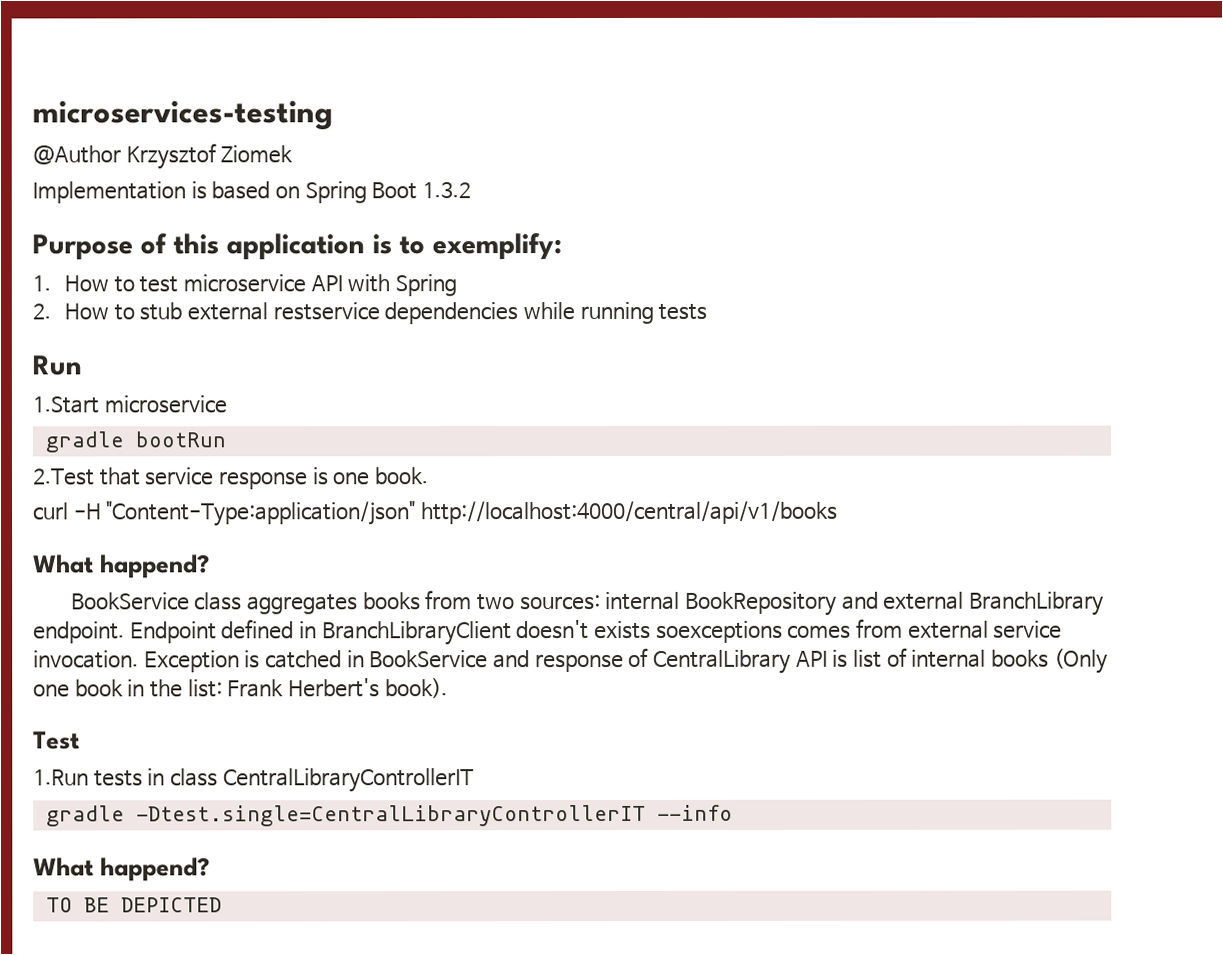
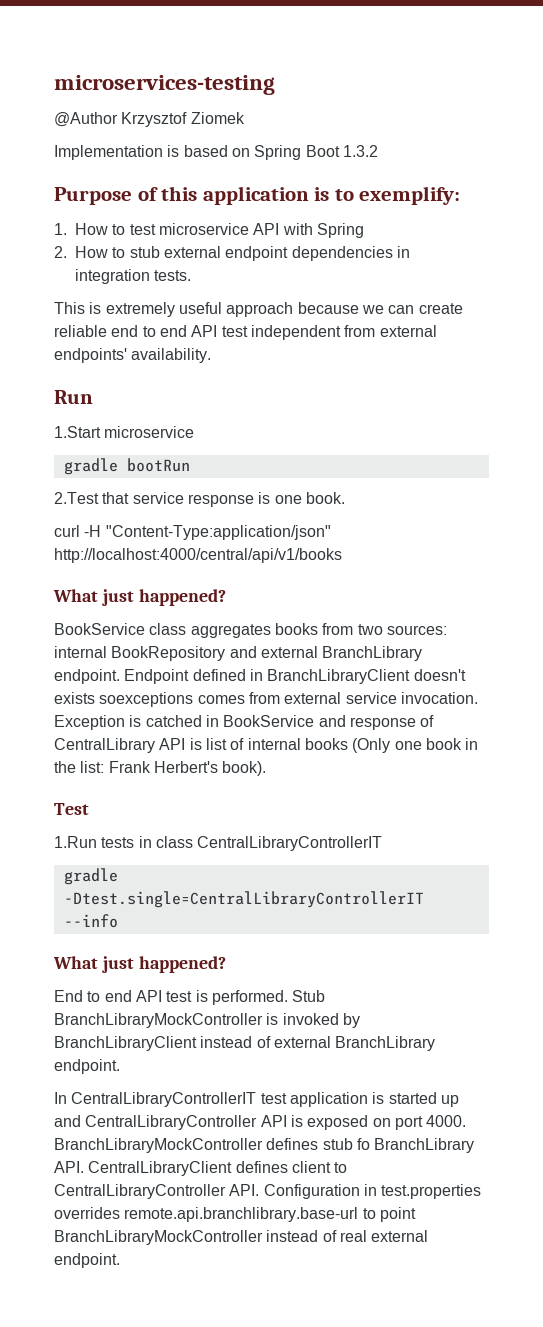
[272,301,708,325] restservice dependencies while running tests -> [225,246,410,261] [75,269,192,284] [54,302,463,317] [54,325,437,340] [54,348,212,363] endpoint dependencies in integration tests. // This is extremely useful approach because we can create reliable end to end API test independent from external endpoints' availability.
[100,554,210,579] happend? -> [101,589,226,606] just happened?
[100,857,210,882] [45,897,222,913] happend? // TO BE DEPICTED -> [101,956,226,973] [54,990,326,1005] [54,1013,360,1028] [54,1036,436,1051] [54,1059,120,1074] [54,1092,459,1107] [54,1115,467,1130] [54,1138,475,1153] [54,1161,348,1176] [54,1184,482,1199] [54,1207,416,1222] [54,1230,429,1245] [54,1253,120,1268] just happened? // End to end API test is performed. Stub BranchLibraryMockController is invoked by BranchLibraryClient instead of external BranchLibrary endpoint. // In CentralLibraryControllerIT test application is started up and CentralLibraryController API is exposed on port 4000. BranchLibraryMockController defines stub fo BranchLibrary API. CentralLibraryClient defines client to CentralLibraryController API. Configuration in test.properties overrides remote.api.branchlibrary.base-url to point BranchLibraryMockController instead of real external endpoint.

